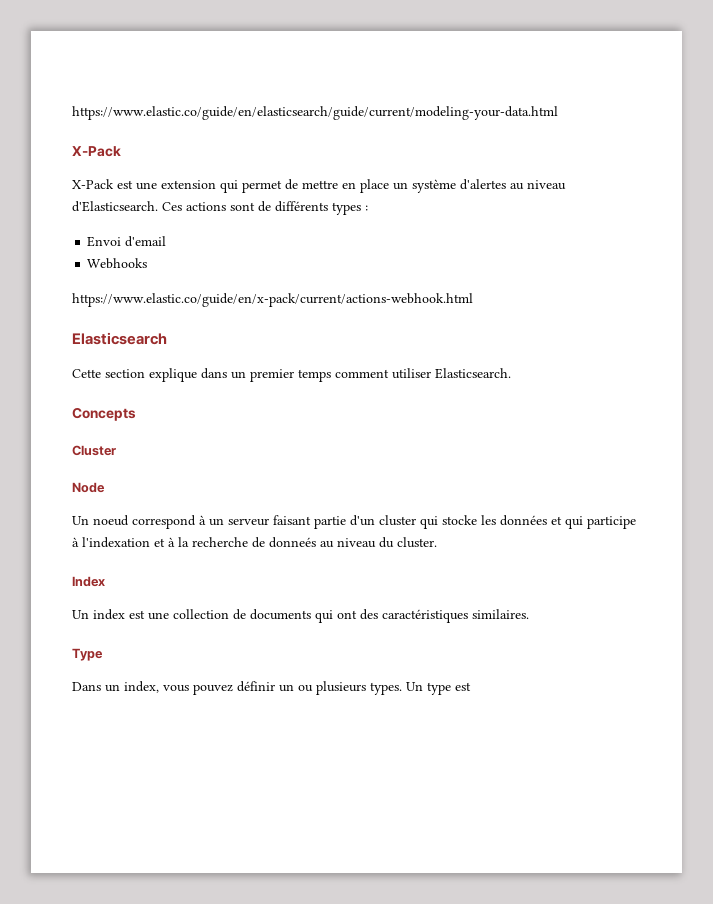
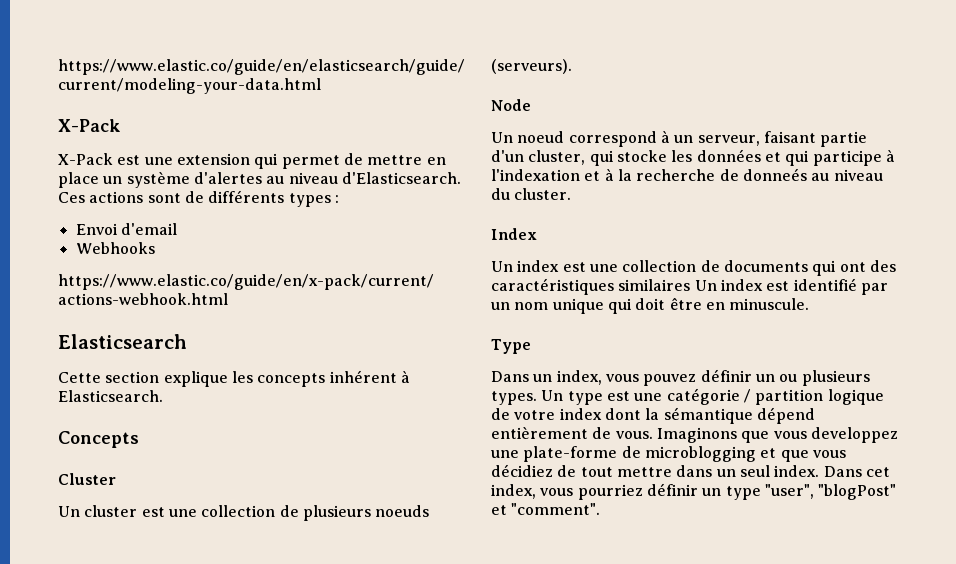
[201,368,511,382] [72,407,136,421] [72,445,116,456] dans un premier temps comment utiliser Elasticsearch. // Concepts // Cluster -> [231,370,410,387] [58,390,163,402] [58,431,139,448] [58,473,116,485] [58,505,430,521] [491,59,572,74] les concepts inhérent à Elasticsearch. // Concepts // Cluster // Un cluster est une collection de plusieurs noeuds (serveurs).
[228,518,269,526] serveur -> [697,135,760,146] serveur,
[379,515,416,526] cluster -> [528,150,586,165] cluster,
[472,609,529,619] similaires. -> [618,278,888,295] [491,297,810,314] similaires Un index est identifié par un nom unique qui doit être en minuscule.
(471, 686) none -> [634,388,884,405] [491,407,815,424] [491,427,898,443] [491,446,846,462] [491,464,890,477] [491,483,897,500] [491,503,601,515] une catégorie / partition logique de votre index dont la sémantique dépend entièrement de vous. Imaginons que vous developpez une plate-forme de microblogging et que vous décidiez de tout mettre dans un seul index. Dans cet index, vous pourriez définir un type "user", "blogPost" et "comment".

